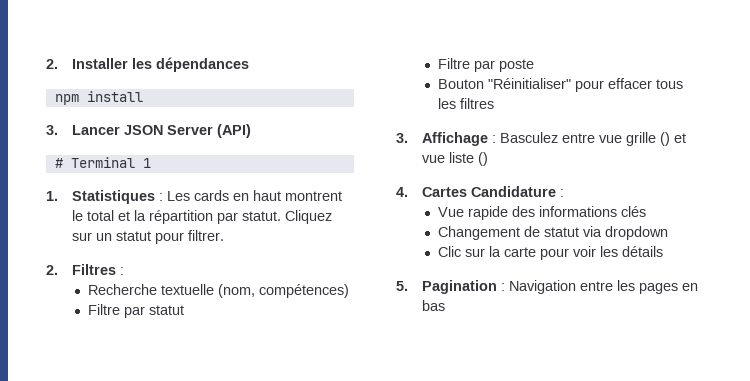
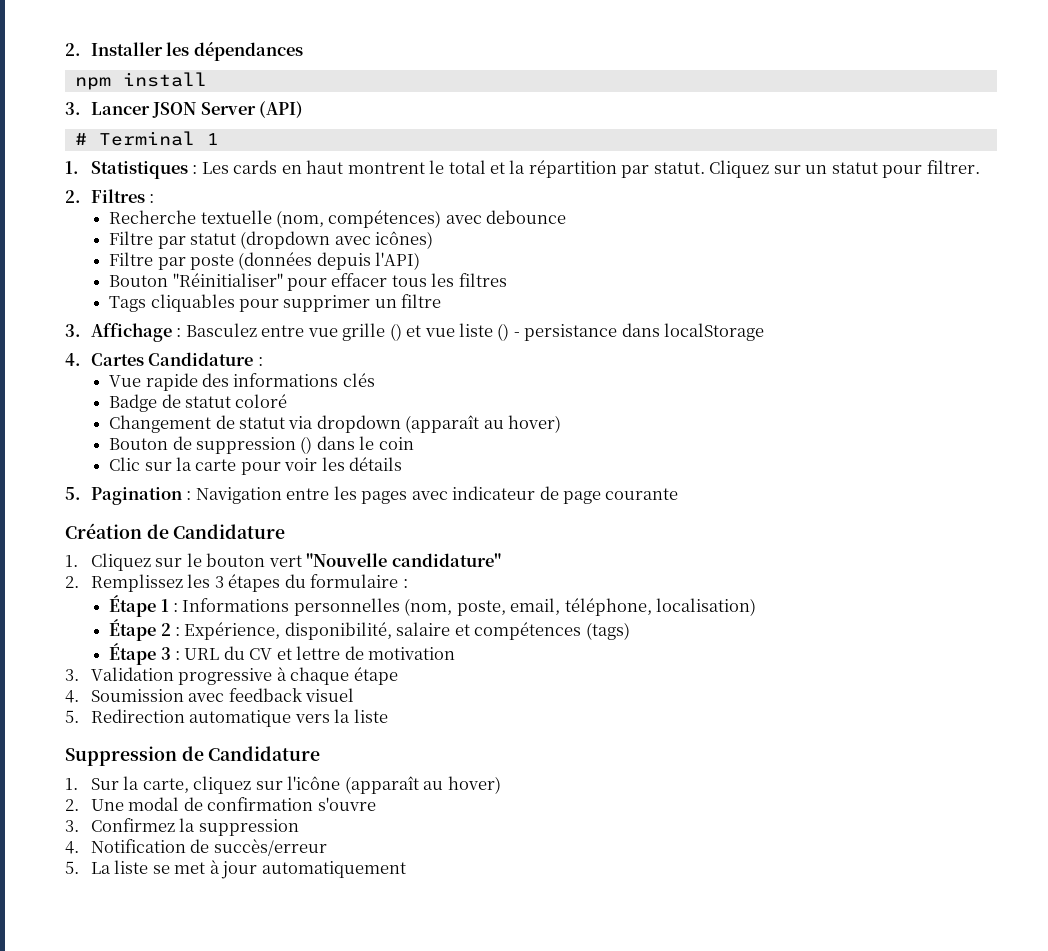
(349, 291) none -> [445,210,567,224] avec debounce
(184, 310) none -> [240,231,434,249] (dropdown avec icônes)
(534, 65) none -> [238,252,421,270] (données depuis l'API)
(494, 103) none -> [109,294,442,312] // Tags cliquables pour supprimer un filtre
(488, 159) none -> [513,323,765,341] - persistance dans localStorage
(646, 211) none -> [109,394,288,412] // Badge de statut coloré
(668, 233) none -> [405,415,562,433] [109,436,414,454] (apparaît au hover) // Bouton de suppression () dans le coin
[681,283,698,291] [421,300,445,311] en bas -> [411,486,679,504] [65,523,286,539] [65,553,501,571] [65,574,408,592] [109,595,757,617] [109,619,630,641] [109,643,456,665] [65,667,398,685] [65,688,355,703] [65,709,388,727] [65,746,321,766] [65,776,501,794] [65,797,376,811] [65,818,299,836] [65,839,327,856] [65,860,406,879] avec indicateur de page courante // Création de Candidature // 1. Cliquez sur le bouton vert "Nouvelle candidature" // 2. Remplissez les 3 étapes du formulaire : // Étape 1 : Informations personnelles (nom, poste, email, téléphone, localisation) // Étape 2 : Expérience, disponibilité, salaire et compétences (tags) // Étape 3 : URL du CV et lettre de motivation // 3. Validation progressive à chaque étape // 4. Soumission avec feedback visuel // 5. Redirection automatique vers la liste // Suppression de Candidature // 1. Sur la carte, cliquez sur l'icône (apparaît au hover) // 2. Une modal de confirmation s'ouvre // 3. Confirmez la suppression // 4. Notification de succès/erreur // 5. La liste se met à jour automatiquement

